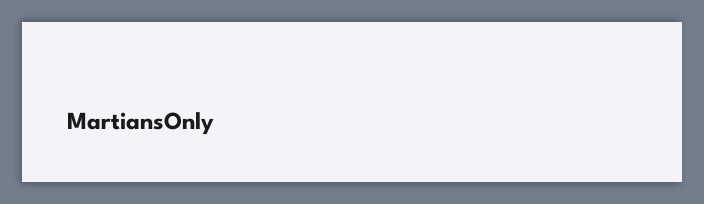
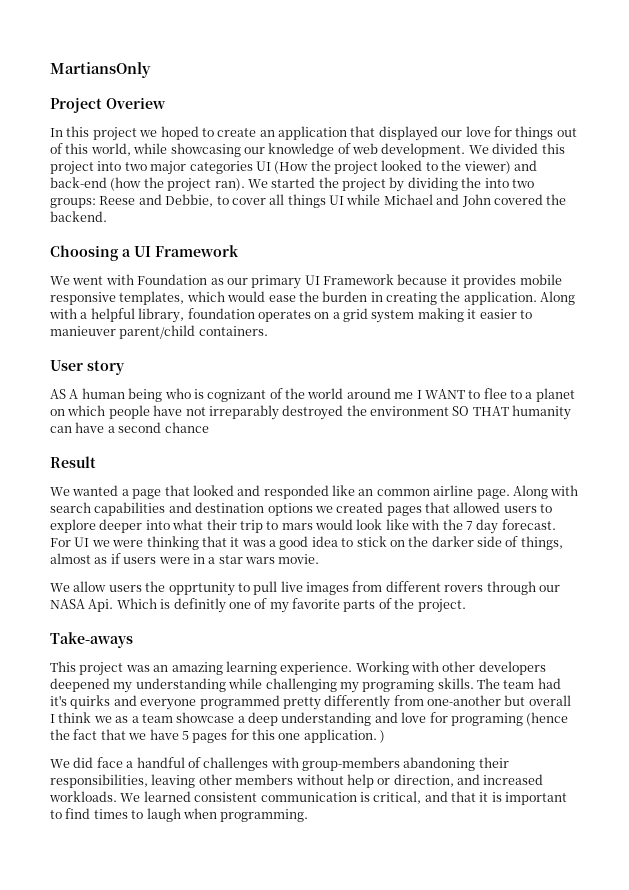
(214, 123) none -> [50,97,166,113] [50,126,577,141] [50,143,565,157] [50,160,537,175] [50,177,534,192] [50,194,567,208] [50,211,107,222] [50,245,239,261] [50,274,562,289] [50,291,576,305] [49,308,532,323] [50,325,268,339] [50,360,125,375] [50,388,575,402] [50,405,572,420] [50,422,209,433] [50,456,96,468] [50,485,579,499] [50,502,553,516] [50,519,556,534] [50,536,563,550] [50,553,320,564] [50,581,560,596] [50,598,466,613] [50,632,133,648] [50,661,546,676] [50,678,561,693] [50,695,571,710] [50,712,569,726] [50,729,386,743] [50,757,509,771] [50,774,544,788] [49,791,568,805] [50,808,309,822] // Project Overiew // In this project we hoped to create an application that displayed our love for things out of this world, while showcasing our knowledge of web development. We divided this project into two major categories UI (How the project looked to the viewer) and back-end (how the project ran). We started the project by dividing the into two groups: Reese and Debbie, to cover all things UI while Michael and John covered the backend. // Choosing a UI Framework // We went with Foundation as our primary UI Framework because it provides mobile responsive templates, which would ease the burden in creating the application. Along with a helpful library, foundation operates on a grid system making it easier to manieuver parent/child containers. // User story // AS A human being who is cognizant of the world around me I WANT to flee to a planet on which people have not irreparably destroyed the environment SO THAT humanity can have a second chance // Result // We wanted a page that looked and responded like an common airline page. Along with search capabilities and destination options we created pages that allowed users to explore deeper into what their trip to mars would look like with the 7 day forecast. For UI we were thinking that it was a good idea to stick on the darker side of things, almost as if users were in a star wars movie. // We allow users the opprtunity to pull live images from different rovers through our NASA Api. Which is definitly one of my favorite parts of the project. // Take-aways // This project was an amazing learning experience. Working with other developers deepened my understanding while challenging my programing skills. The team had it's quirks and everyone programmed pretty differently from one-another but overall I think we as a team showcase a deep understanding and love for programing (hence the fact that we have 5 pages for this one application. ) // We did face a handful of challenges with group-members abandoning their responsibilities, leaving other members without help or direction, and increased workloads. We learned consistent communication is critical, and that it is important to find times to laugh when programming.

